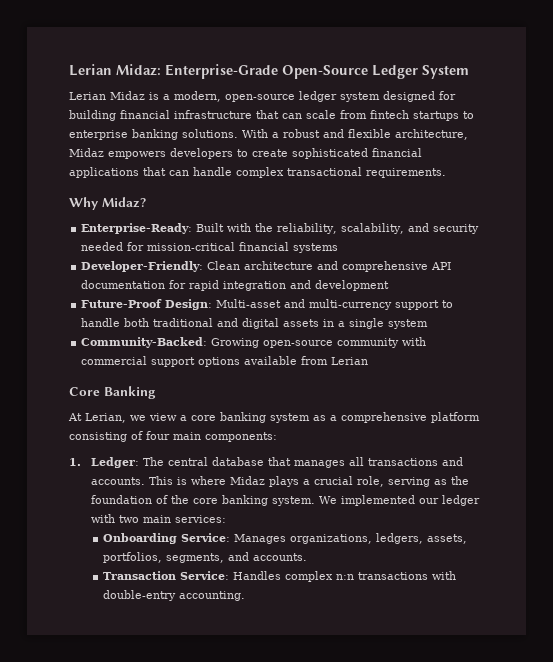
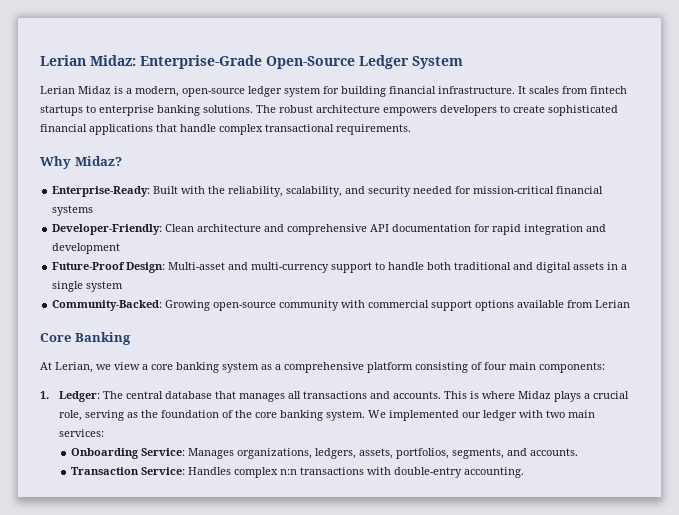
[383,91,435,102] designed -> (321, 91) none
[174,110,336,119] infrastructure that can scale -> [438,86,559,94] infrastructure. It scales
[242,129,468,140] [69,148,104,157] With a robust and flexible architecture, Midaz -> [256,105,380,113] The robust architecture
[169,170,189,176] can -> (177, 128) none

